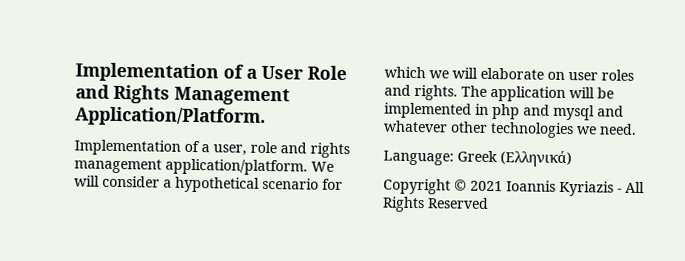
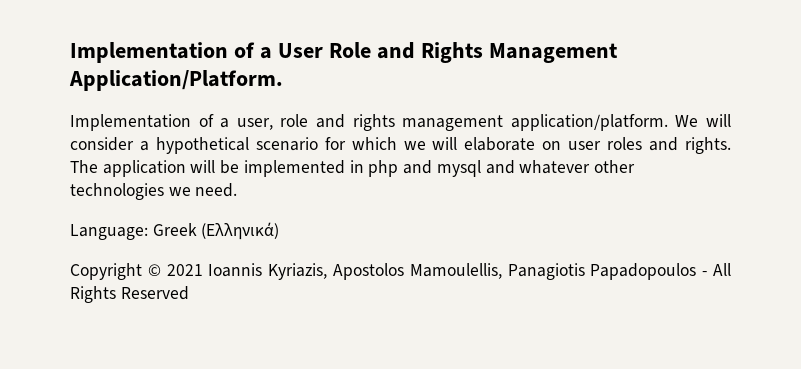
[559,180,614,197] Kyriazis -> [268,263,697,280] Kyriazis, Apostolos Mamoulellis, Panagiotis Papadopoulos

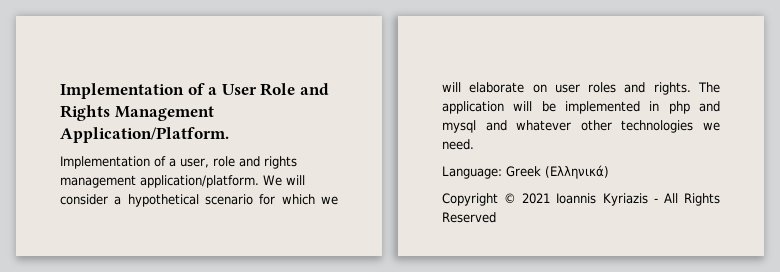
[268,263,697,280] Kyriazis, Apostolos Mamoulellis, Panagiotis Papadopoulos -> [602,193,648,206] Kyriazis

